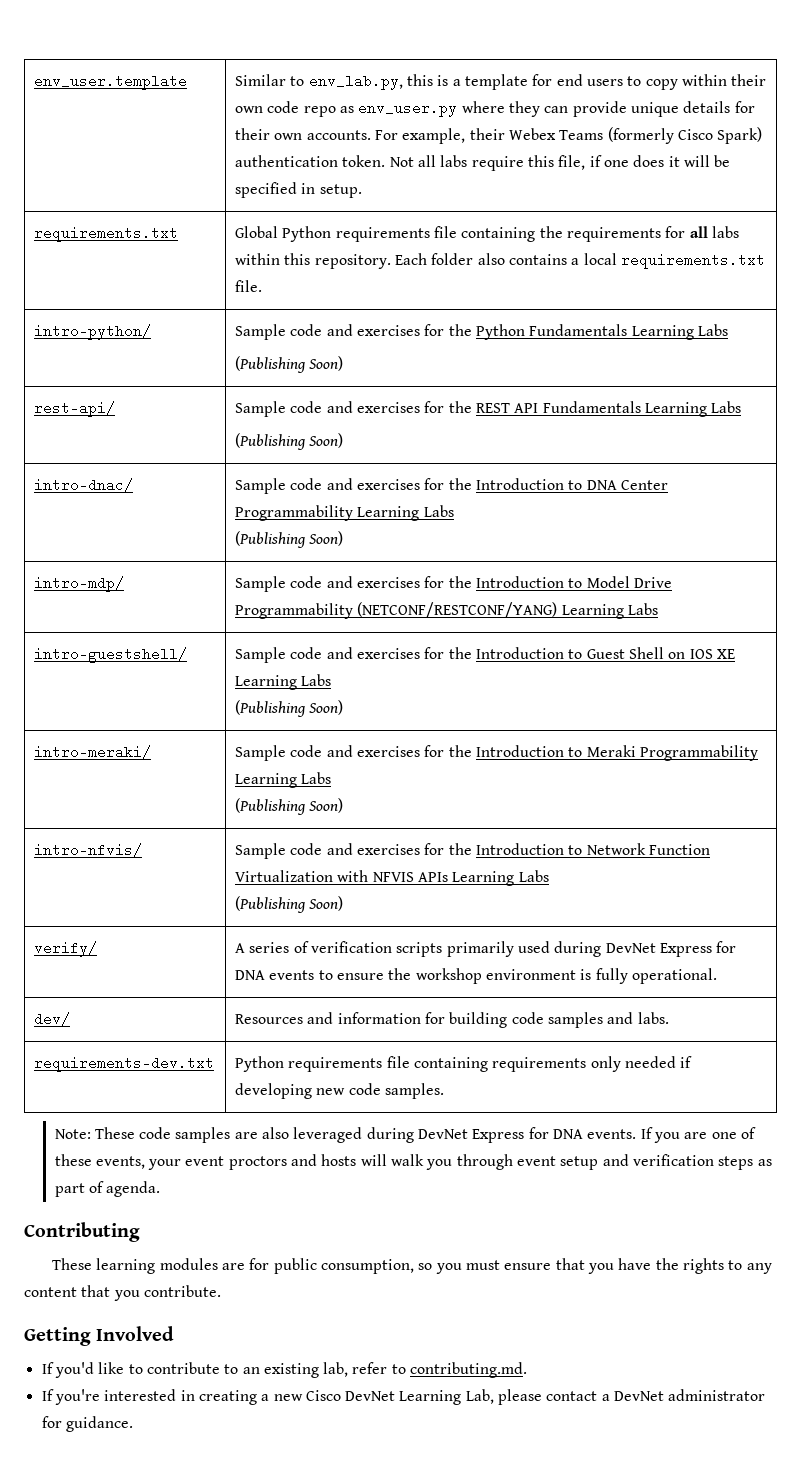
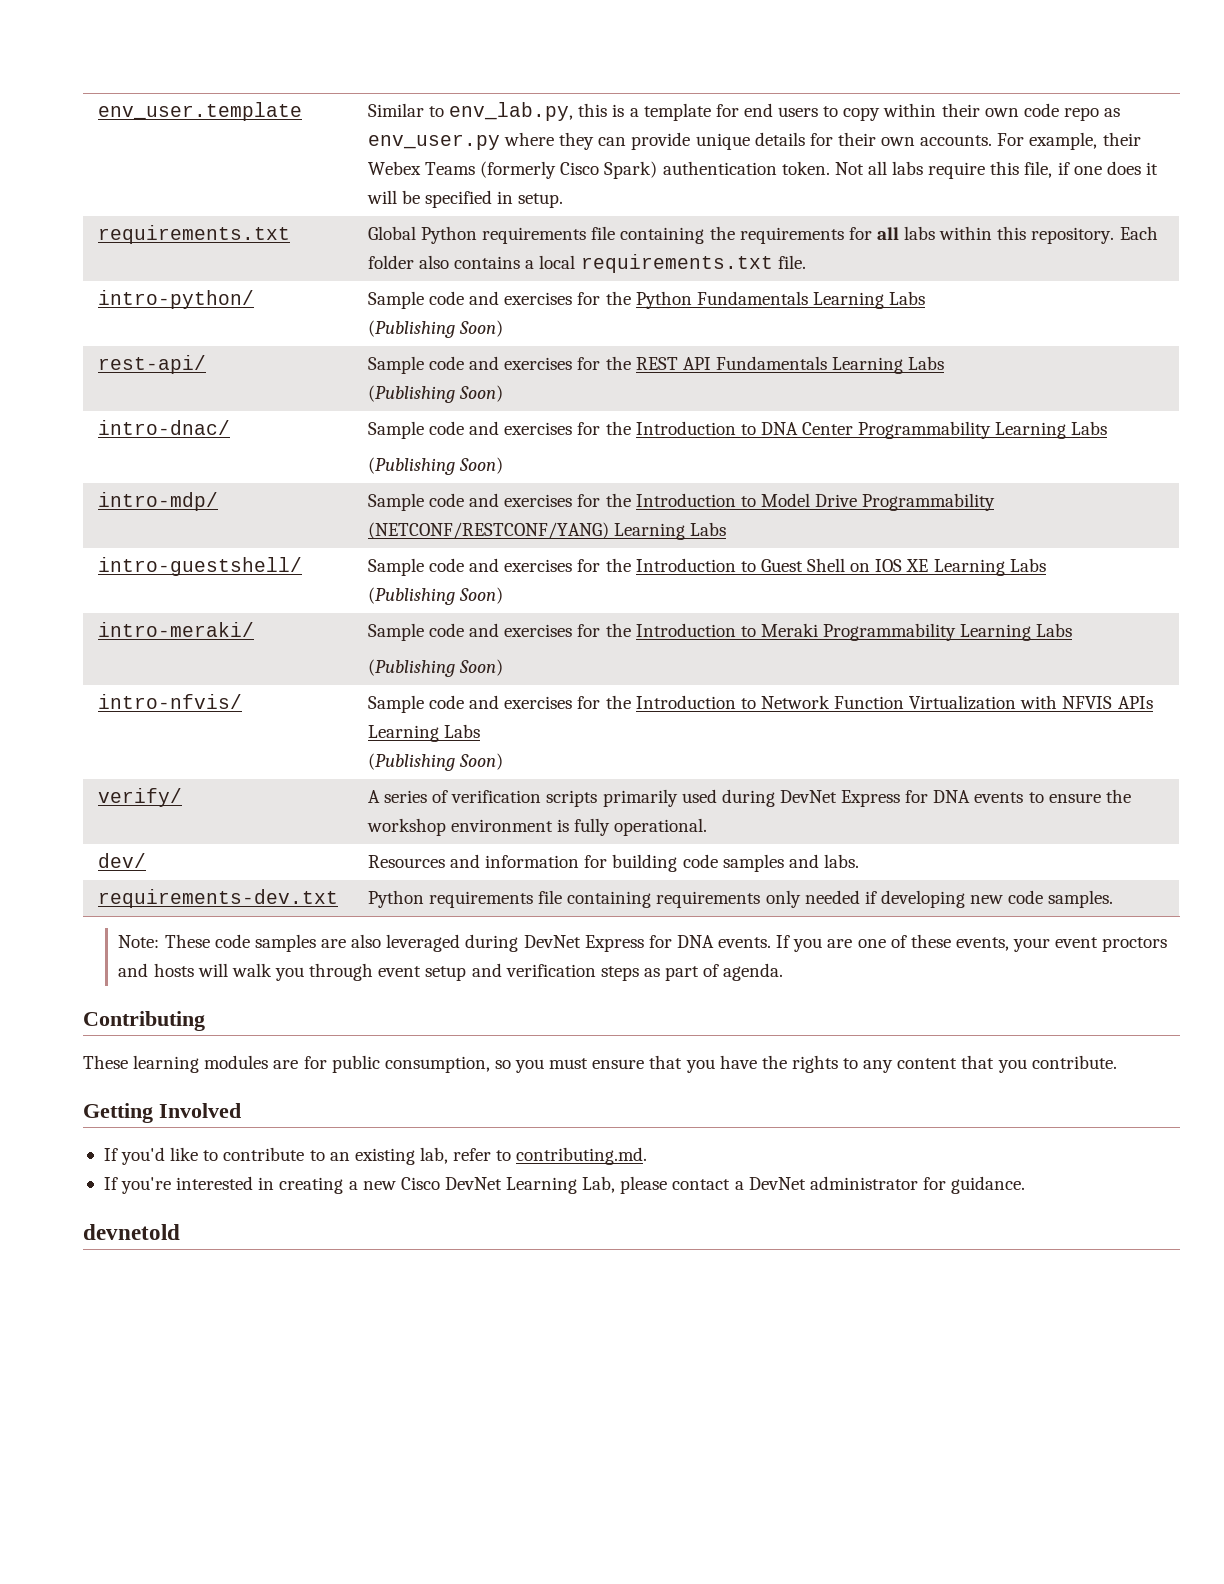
(133, 1424) none -> [83,1224,180,1240] // devnetold

